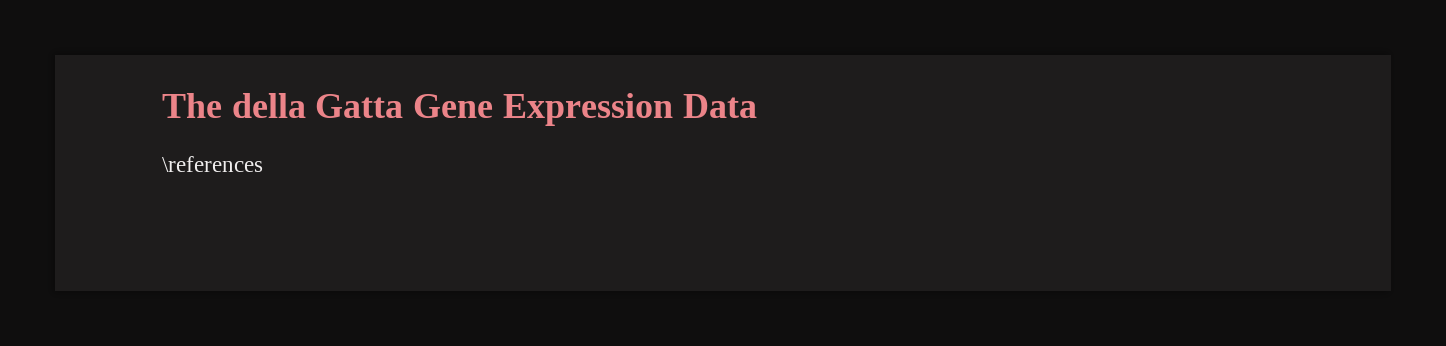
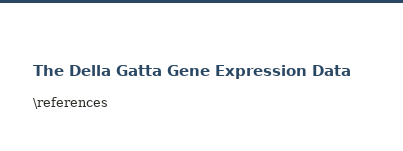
[231,93,306,118] della -> [69,65,111,76] Della

